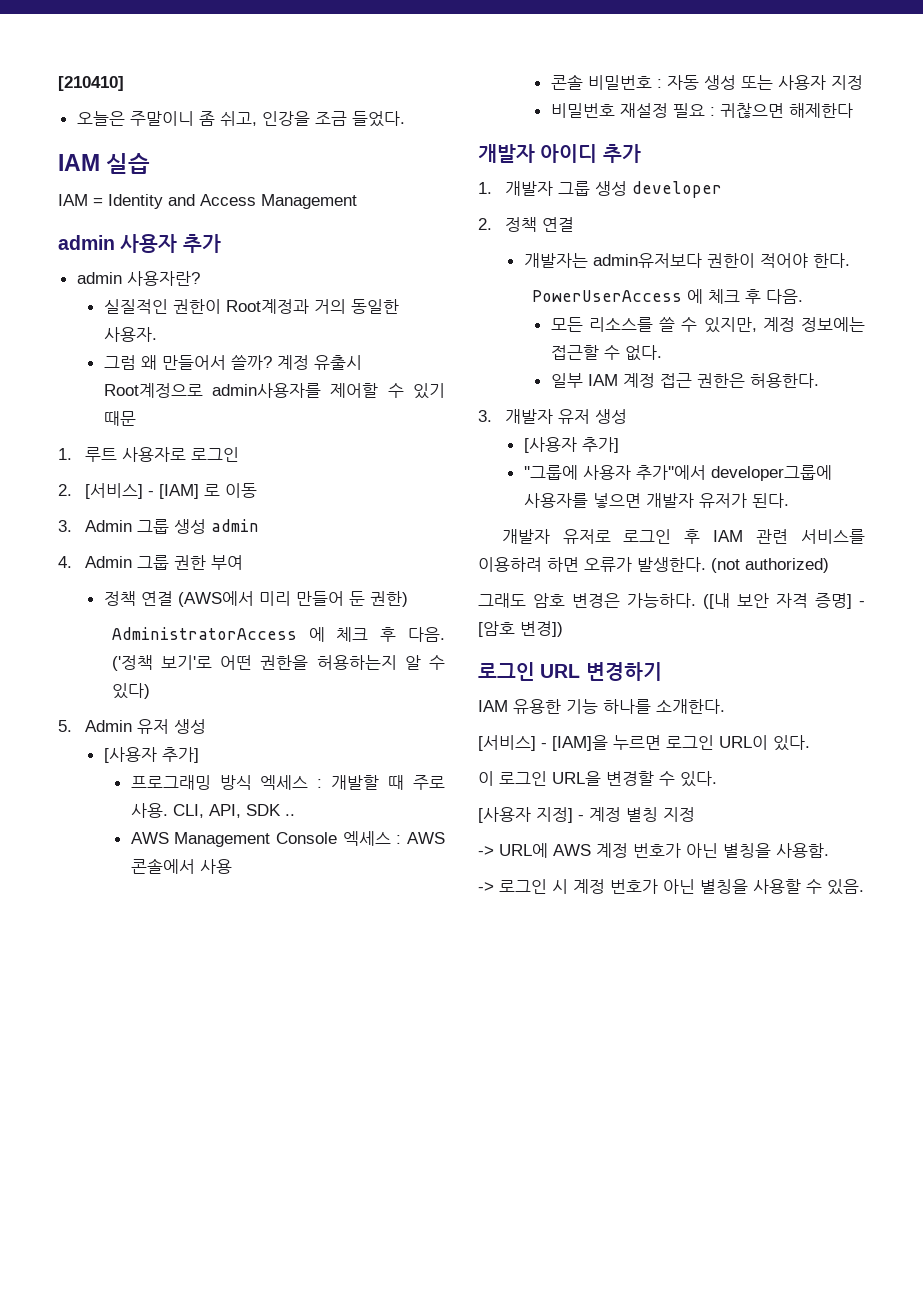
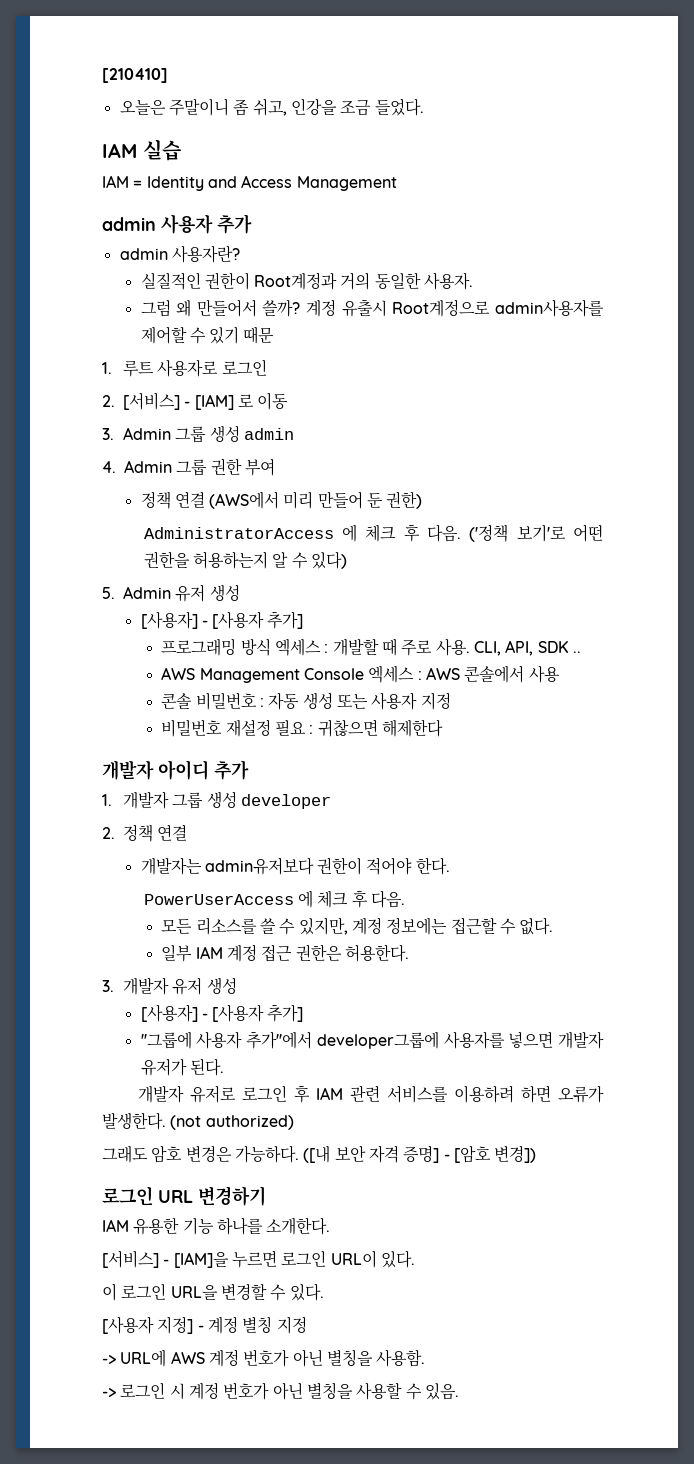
(206, 726) none -> [140,611,208,629] [사용자] -
(627, 416) none -> [140,1004,208,1022] [사용자] -

